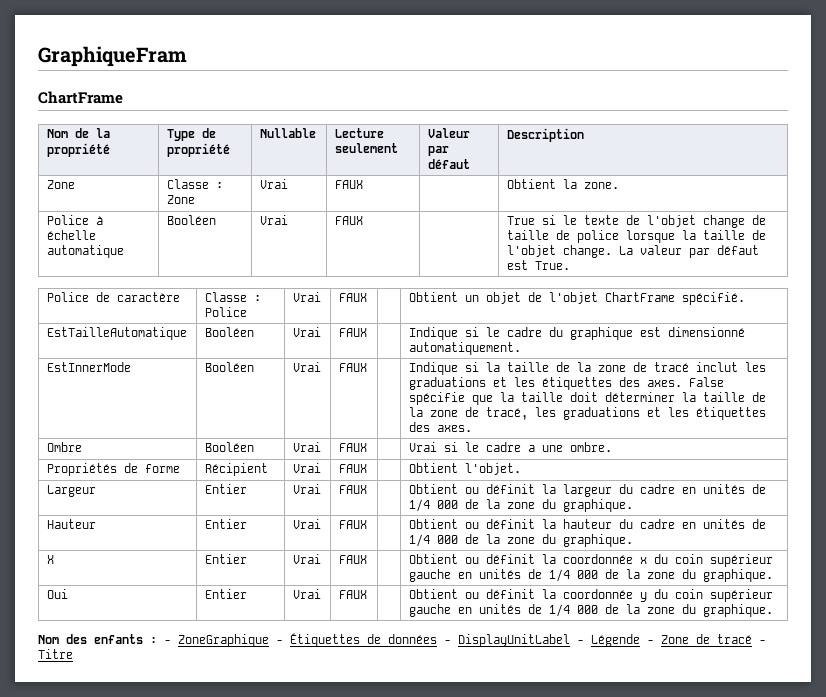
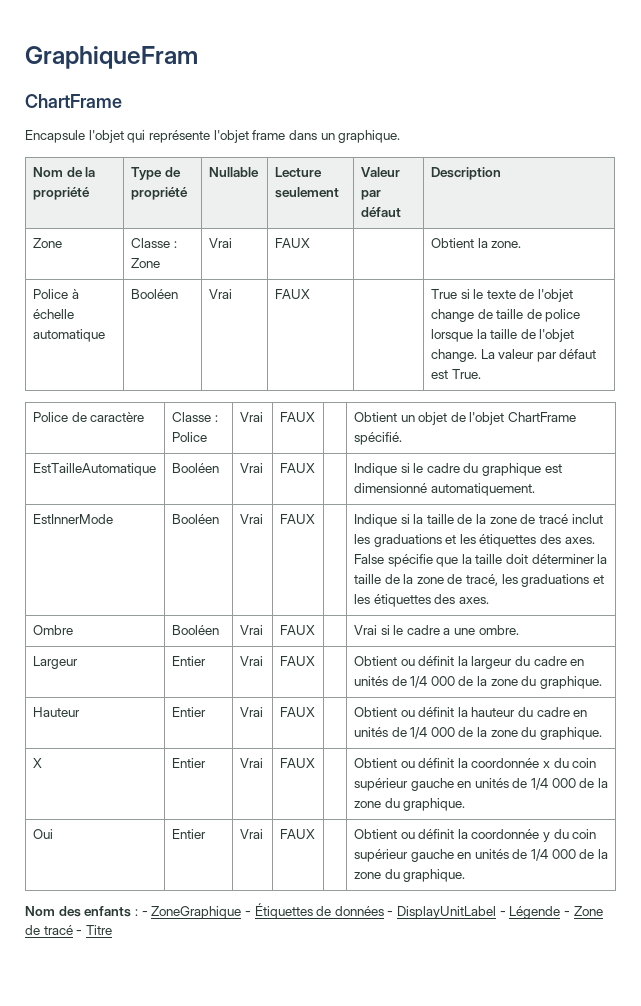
(123, 97) none -> [25,130,401,143] // Encapsule l'objet qui représente l'objet frame dans un graphique.
[46,463,180,476] [204,463,268,476] [292,463,321,473] [338,464,367,473] [408,463,521,475] // Propriétés de forme | Récipient | Vrai | FAUX | | Obtient l'objet. -> (519, 630) none

